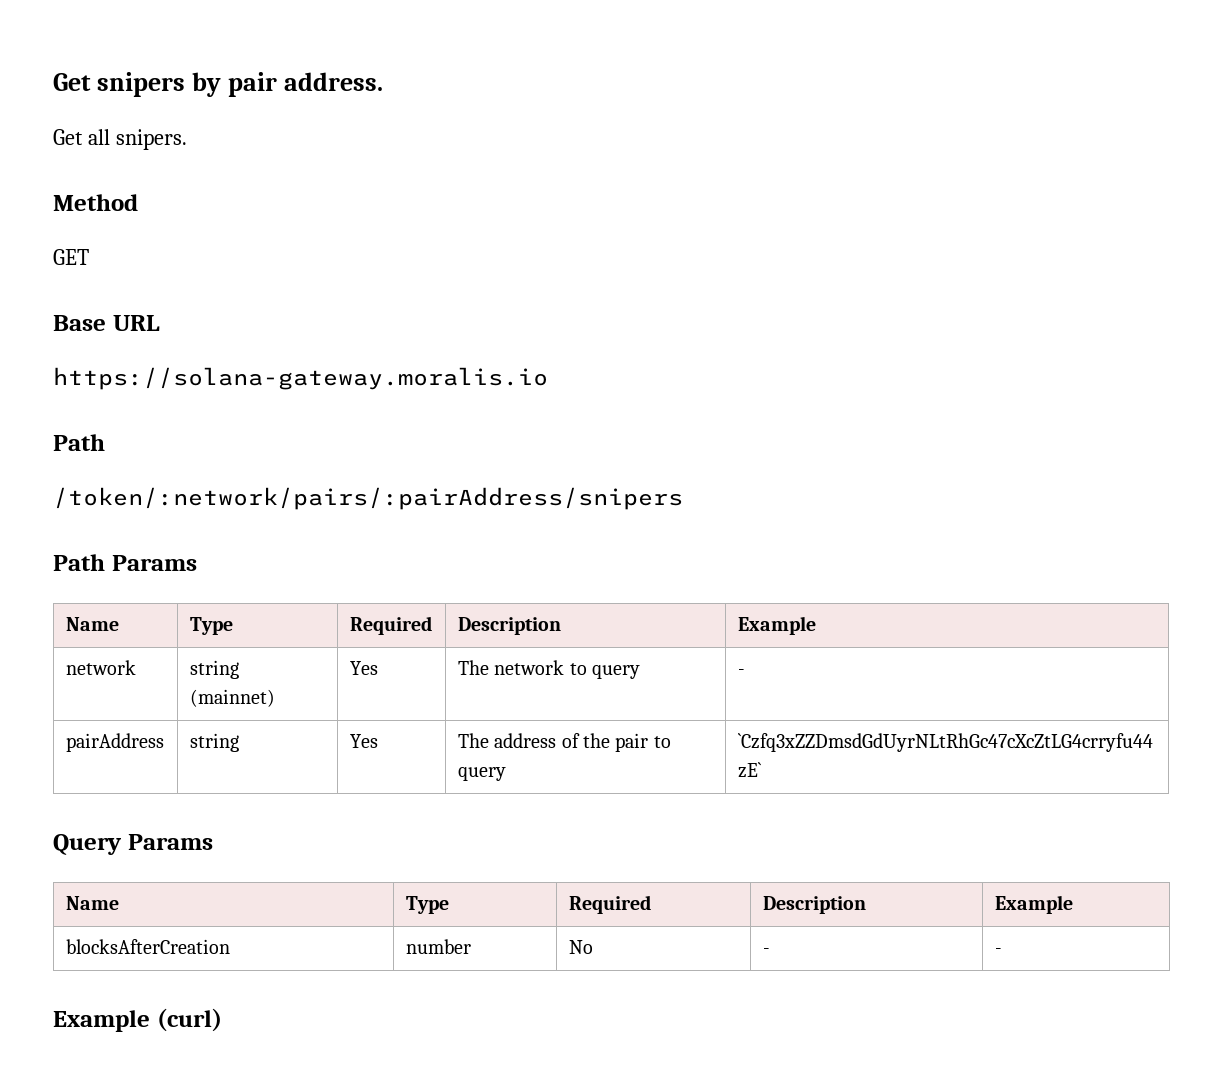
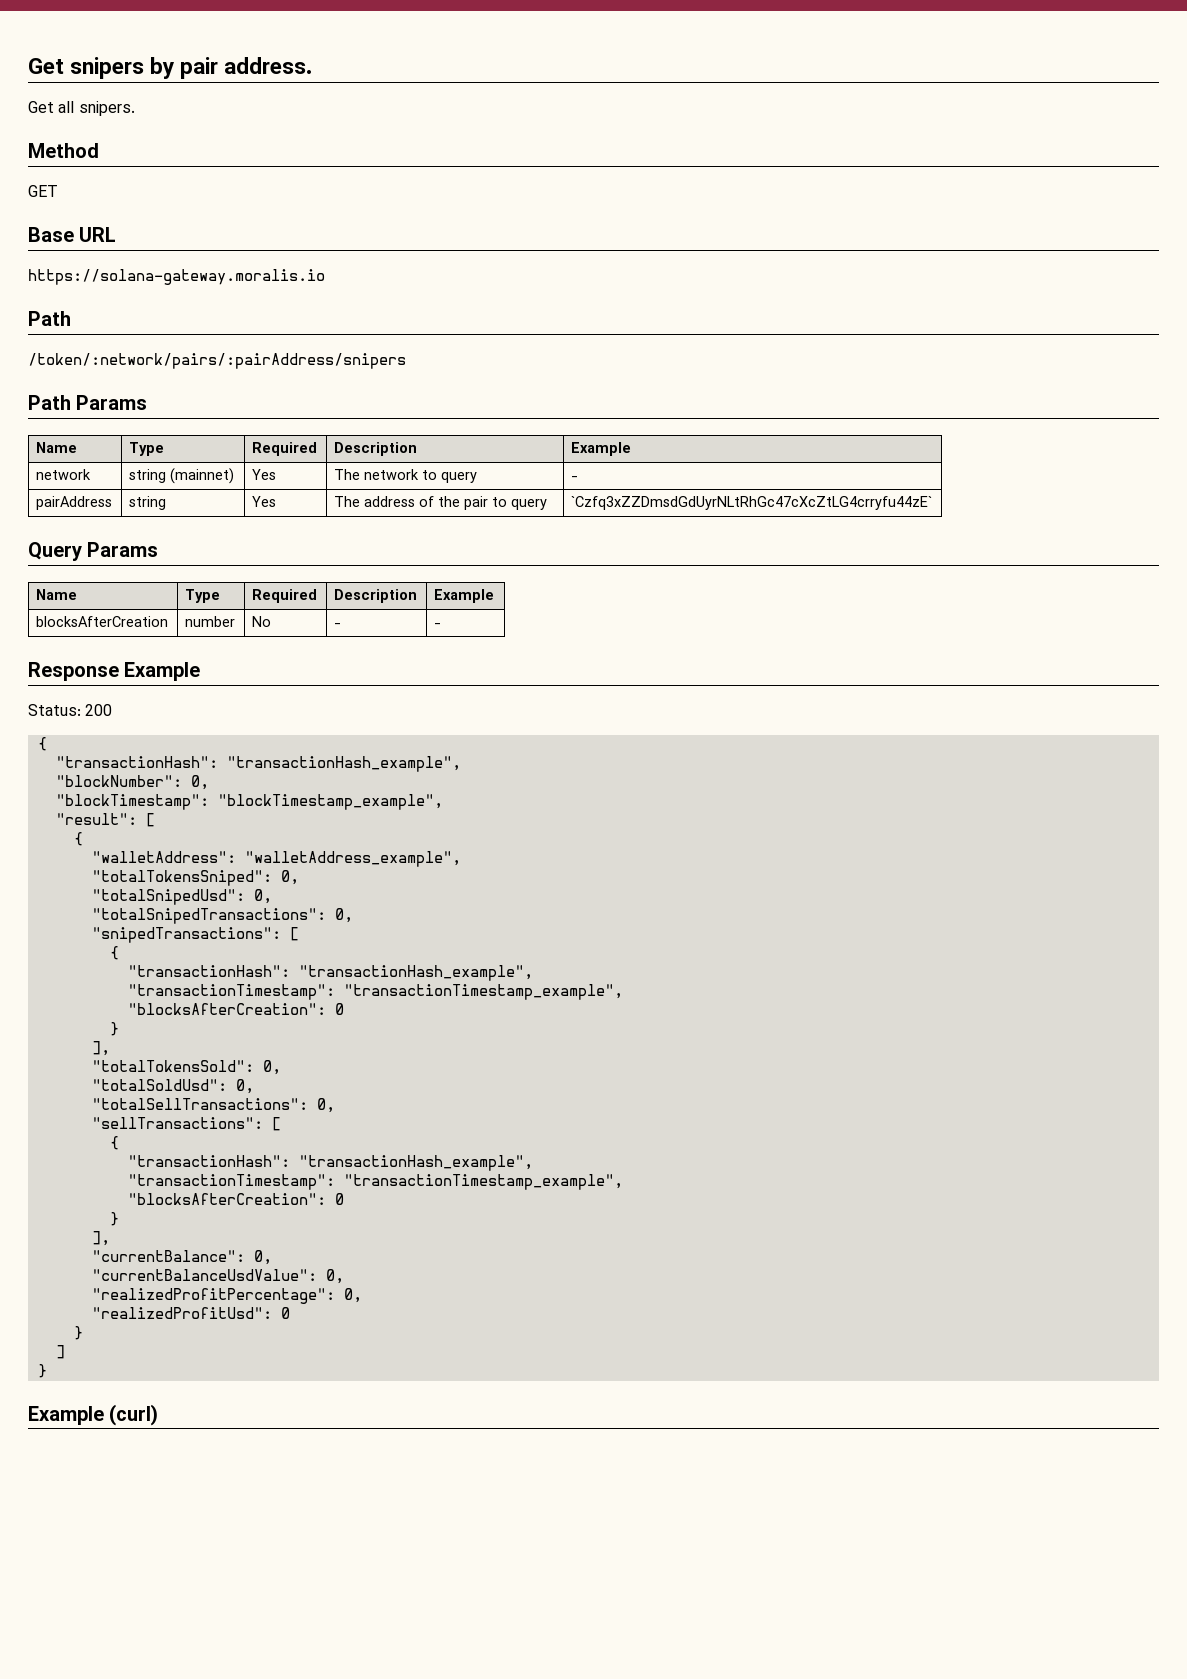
(1002, 951) none -> [28,662,201,681] [28,704,113,716] [37,737,47,751] [55,756,461,772] [55,775,209,790] [55,794,443,810] [55,813,155,827] [73,832,83,846] [91,851,461,867] [91,870,299,886] [91,889,272,905] [91,908,353,924] [91,927,299,943] [109,946,119,960] [127,965,533,981] [127,984,623,1000] [127,1003,344,1015] [109,1022,119,1036] [91,1041,110,1056] [91,1060,281,1075] [91,1079,254,1094] [91,1098,335,1113] [91,1117,281,1131] [109,1136,119,1150] [127,1155,533,1171] [127,1174,623,1190] [127,1193,344,1205] [109,1212,119,1226] [91,1231,110,1246] [91,1250,272,1265] [91,1269,344,1284] [91,1288,362,1304] [91,1307,290,1319] [73,1326,83,1340] [55,1345,65,1359] [37,1364,47,1378] // Response Example // Status: 200 // { // "transactionHash": "transactionHash_example", // "blockNumber": 0, // "blockTimestamp": "blockTimestamp_example", // "result": [ // { // "walletAddress": "walletAddress_example", // "totalTokensSniped": 0, // "totalSnipedUsd": 0, // "totalSnipedTransactions": 0, // "snipedTransactions": [ // { // "transactionHash": "transactionHash_example", // "transactionTimestamp": "transactionTimestamp_example", // "blocksAfterCreation": 0 // } // ], // "totalTokensSold": 0, // "totalSoldUsd": 0, // "totalSellTransactions": 0, // "sellTransactions": [ // { // "transactionHash": "transactionHash_example", // "transactionTimestamp": "transactionTimestamp_example", // "blocksAfterCreation": 0 // } // ], // "currentBalance": 0, // "currentBalanceUsdValue": 0, // "realizedProfitPercentage": 0, // "realizedProfitUsd": 0 // } // ] // }

